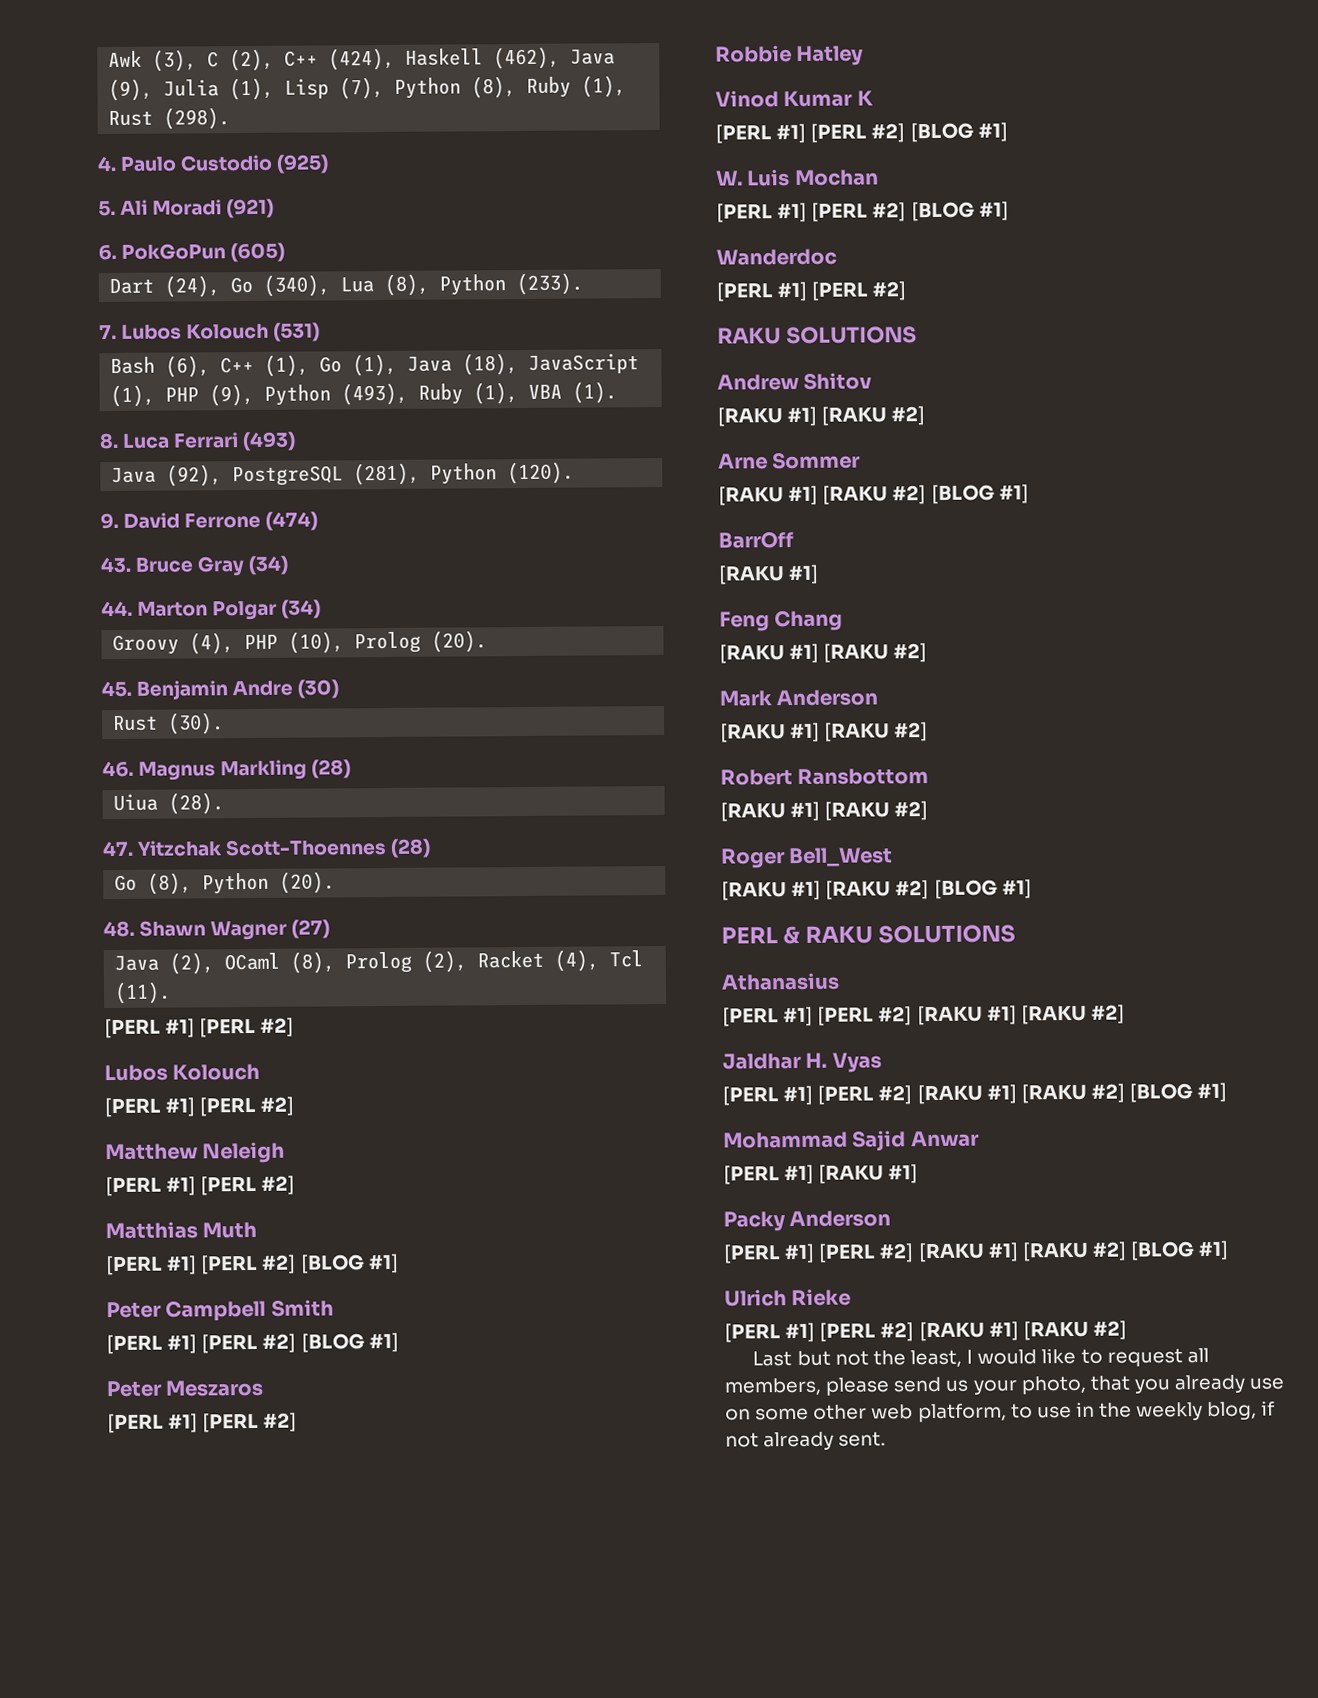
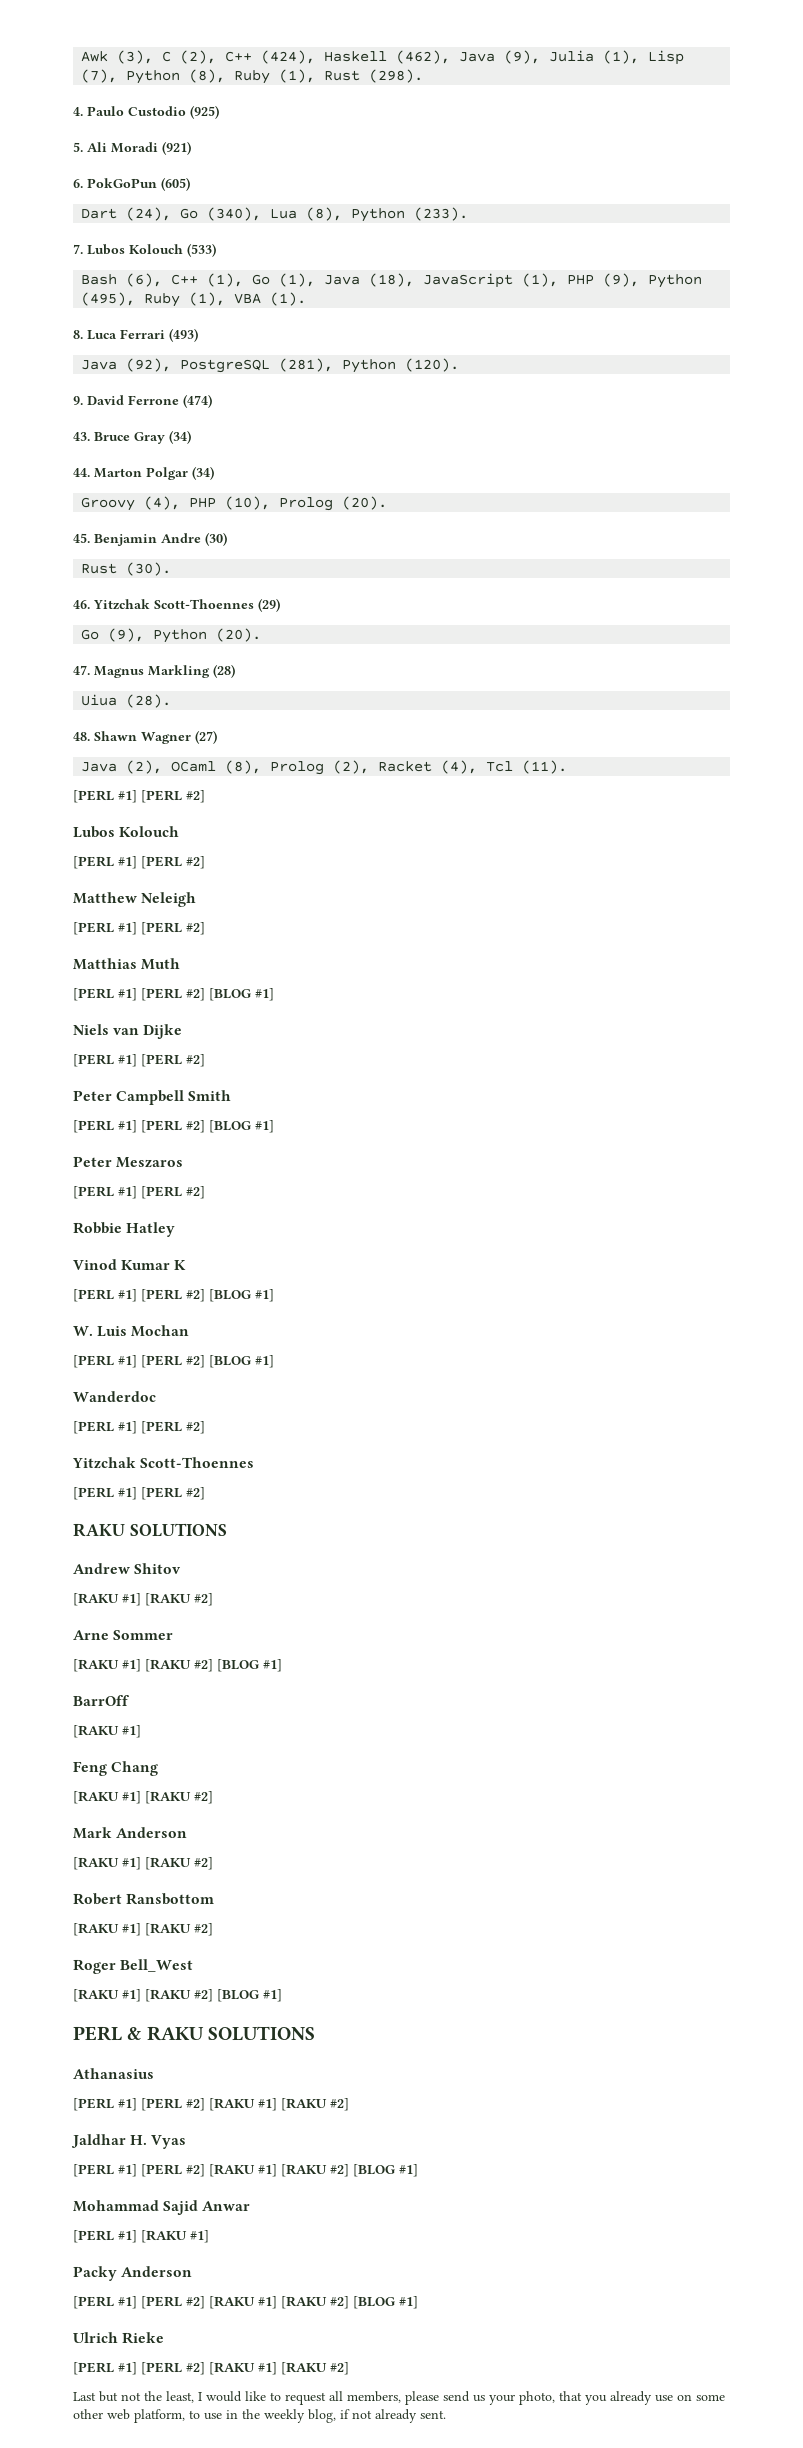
[273,322,321,342] (531) -> [187,243,216,257] (533)
[341,382,409,406] (493), -> [81,292,136,306] (495),
(134, 769) none -> [93,598,280,612] [81,628,262,643] [73,665,90,675] Yitzchak Scott-Thoennes (29) // Go (9), Python (20). // 47.
[102,838,432,858] [114,871,336,895] // 47. Yitzchak Scott-Thoennes (28) // Go (8), Python (20). -> (172, 701) none
(399, 1263) none -> [73,1024,183,1039] [73,1054,205,1067] // Niels van Dijke // [PERL #1] [PERL #2]
(907, 291) none -> [72,1457,255,1469] [73,1487,205,1500] // Yitzchak Scott-Thoennes // [PERL #1] [PERL #2]

